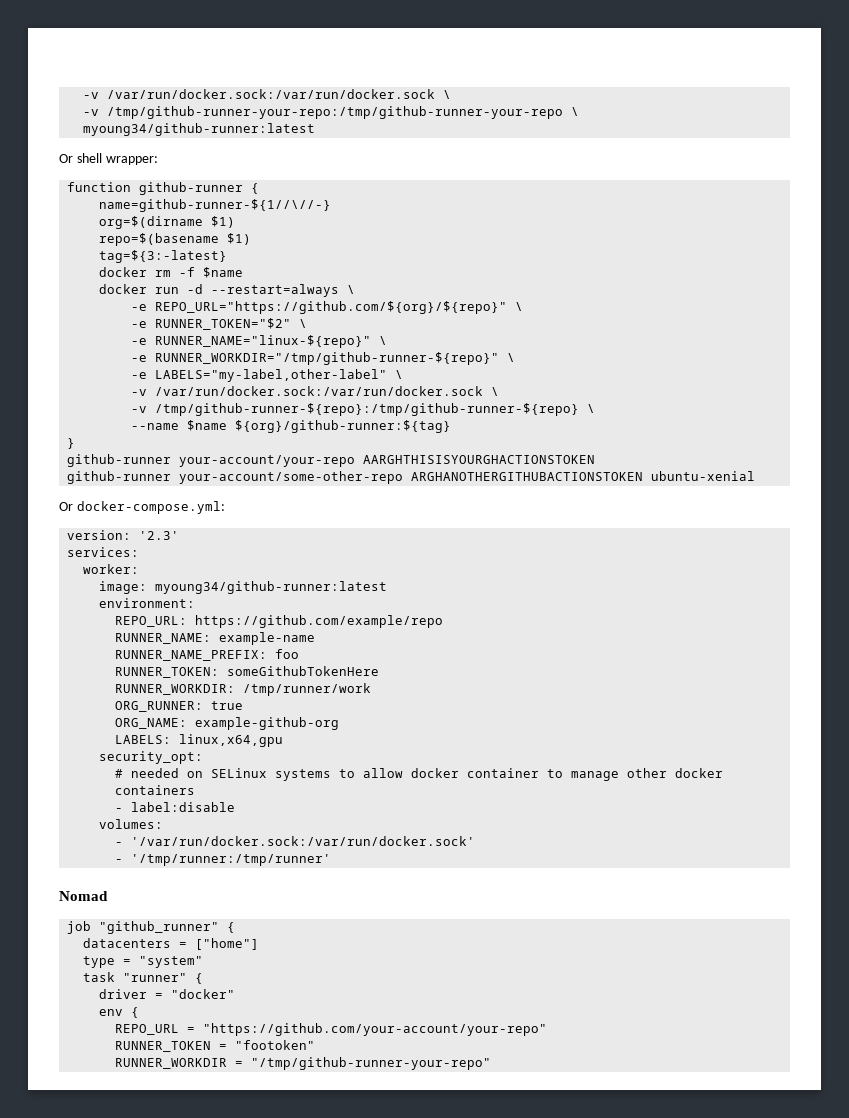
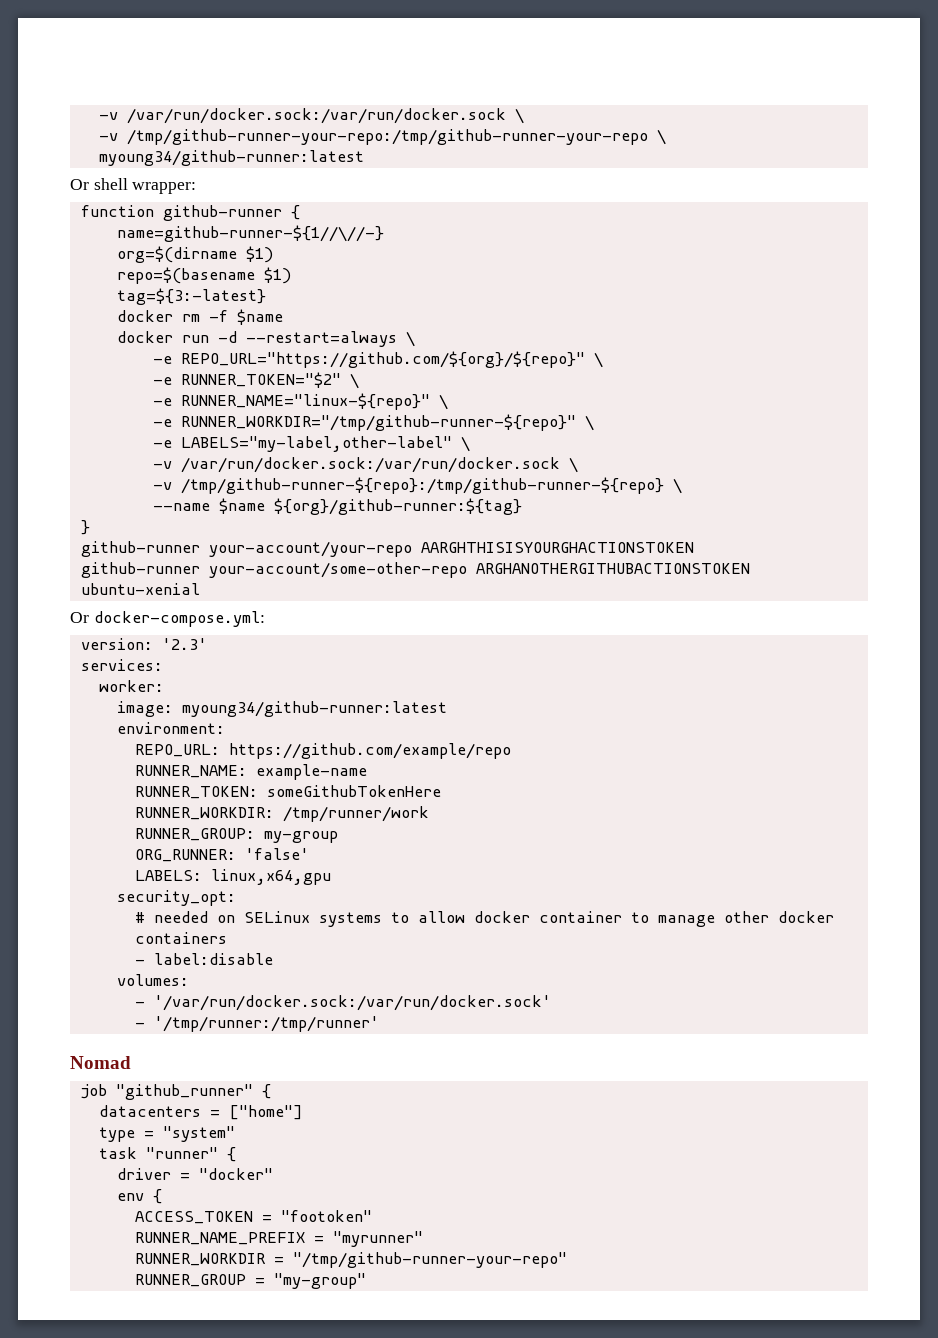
[115,649,300,661] // RUNNER_NAME_PREFIX: foo -> (367, 772) none
(372, 689) none -> [134,828,338,843] // RUNNER_GROUP: my-group
[211,701,244,710] [115,717,340,730] true // ORG_NAME: example-github-org -> [244,848,309,860] 'false'
[115,1023,548,1036] [115,1041,212,1052] REPO_URL = "https://github.com/your-account/your-repo" // RUNNER_TOKEN -> [134,1211,253,1224] ACCESS_TOKEN
(316, 1045) none -> [134,1231,423,1247] // RUNNER_NAME_PREFIX = "myrunner"
(492, 1063) none -> [134,1273,366,1289] // RUNNER_GROUP = "my-group"

